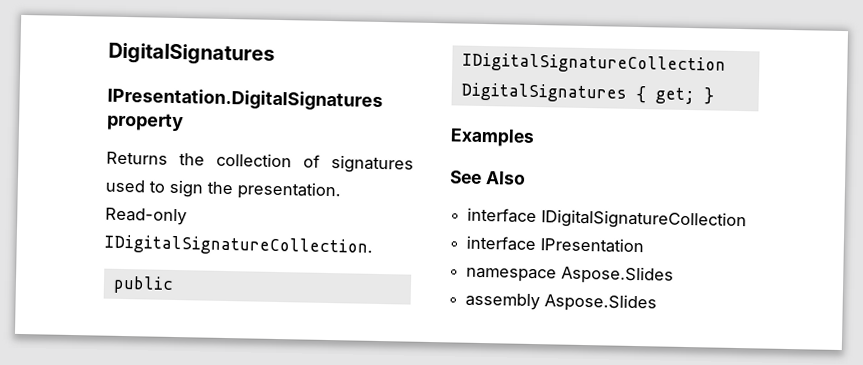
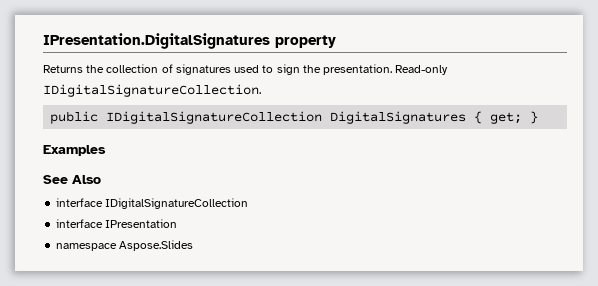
[108,42,275,66] DigitalSignatures // -> (43, 41) none
[465,292,658,313] // assembly Aspose.Slides -> (194, 245) none

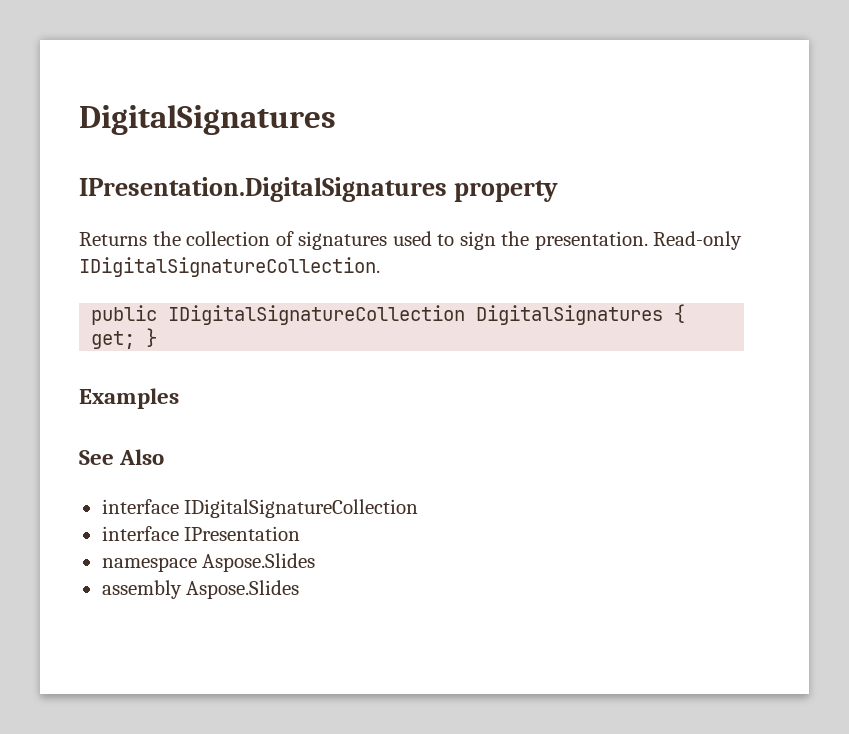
(43, 41) none -> [79,105,336,135] DigitalSignatures //
(194, 245) none -> [101,580,300,599] // assembly Aspose.Slides

